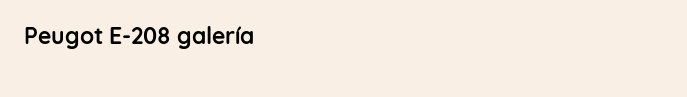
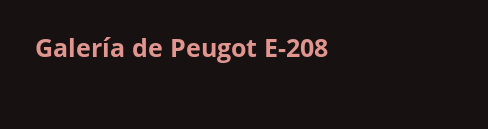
(24, 38) none -> [35,37,163,57] Galería de
[177,26,255,49] galería -> (328, 48) none

